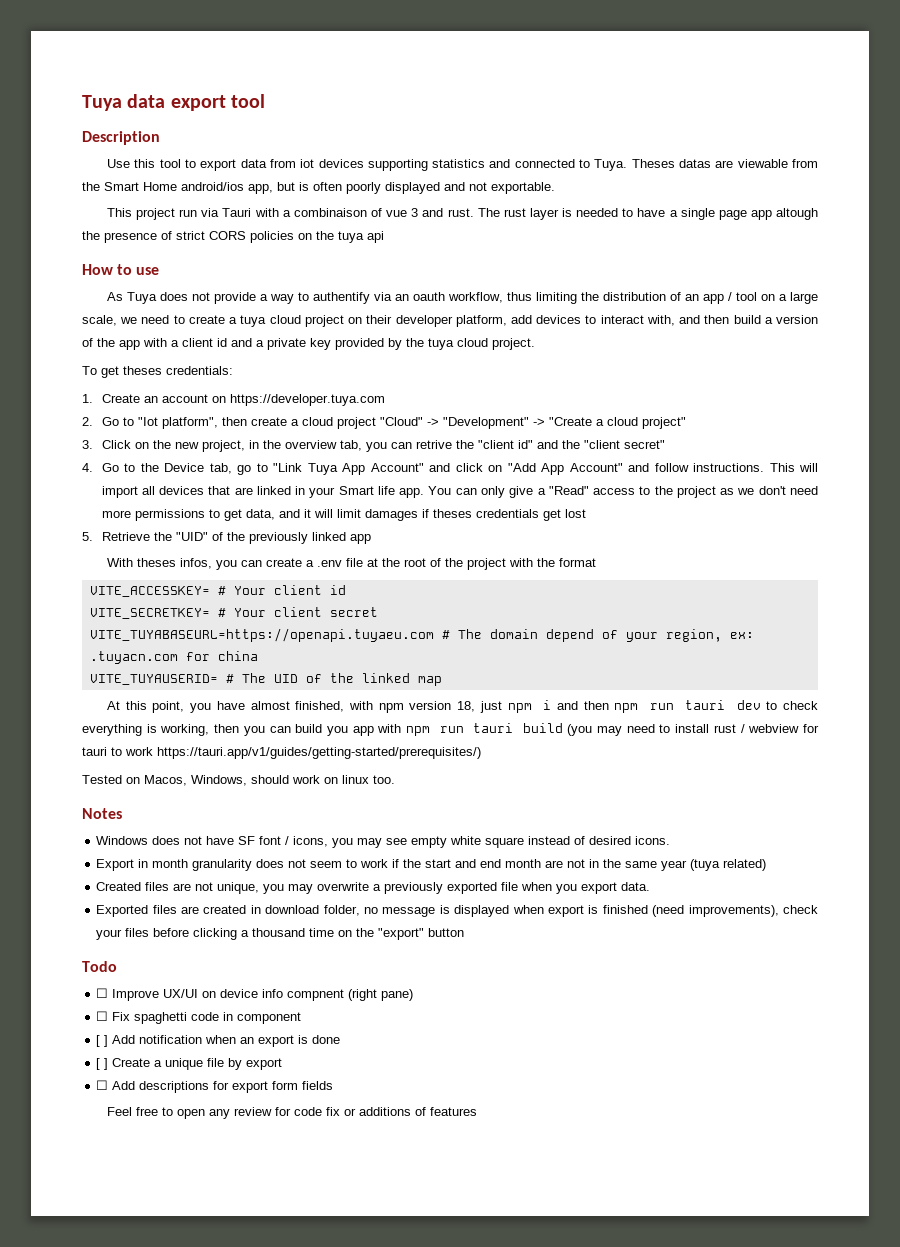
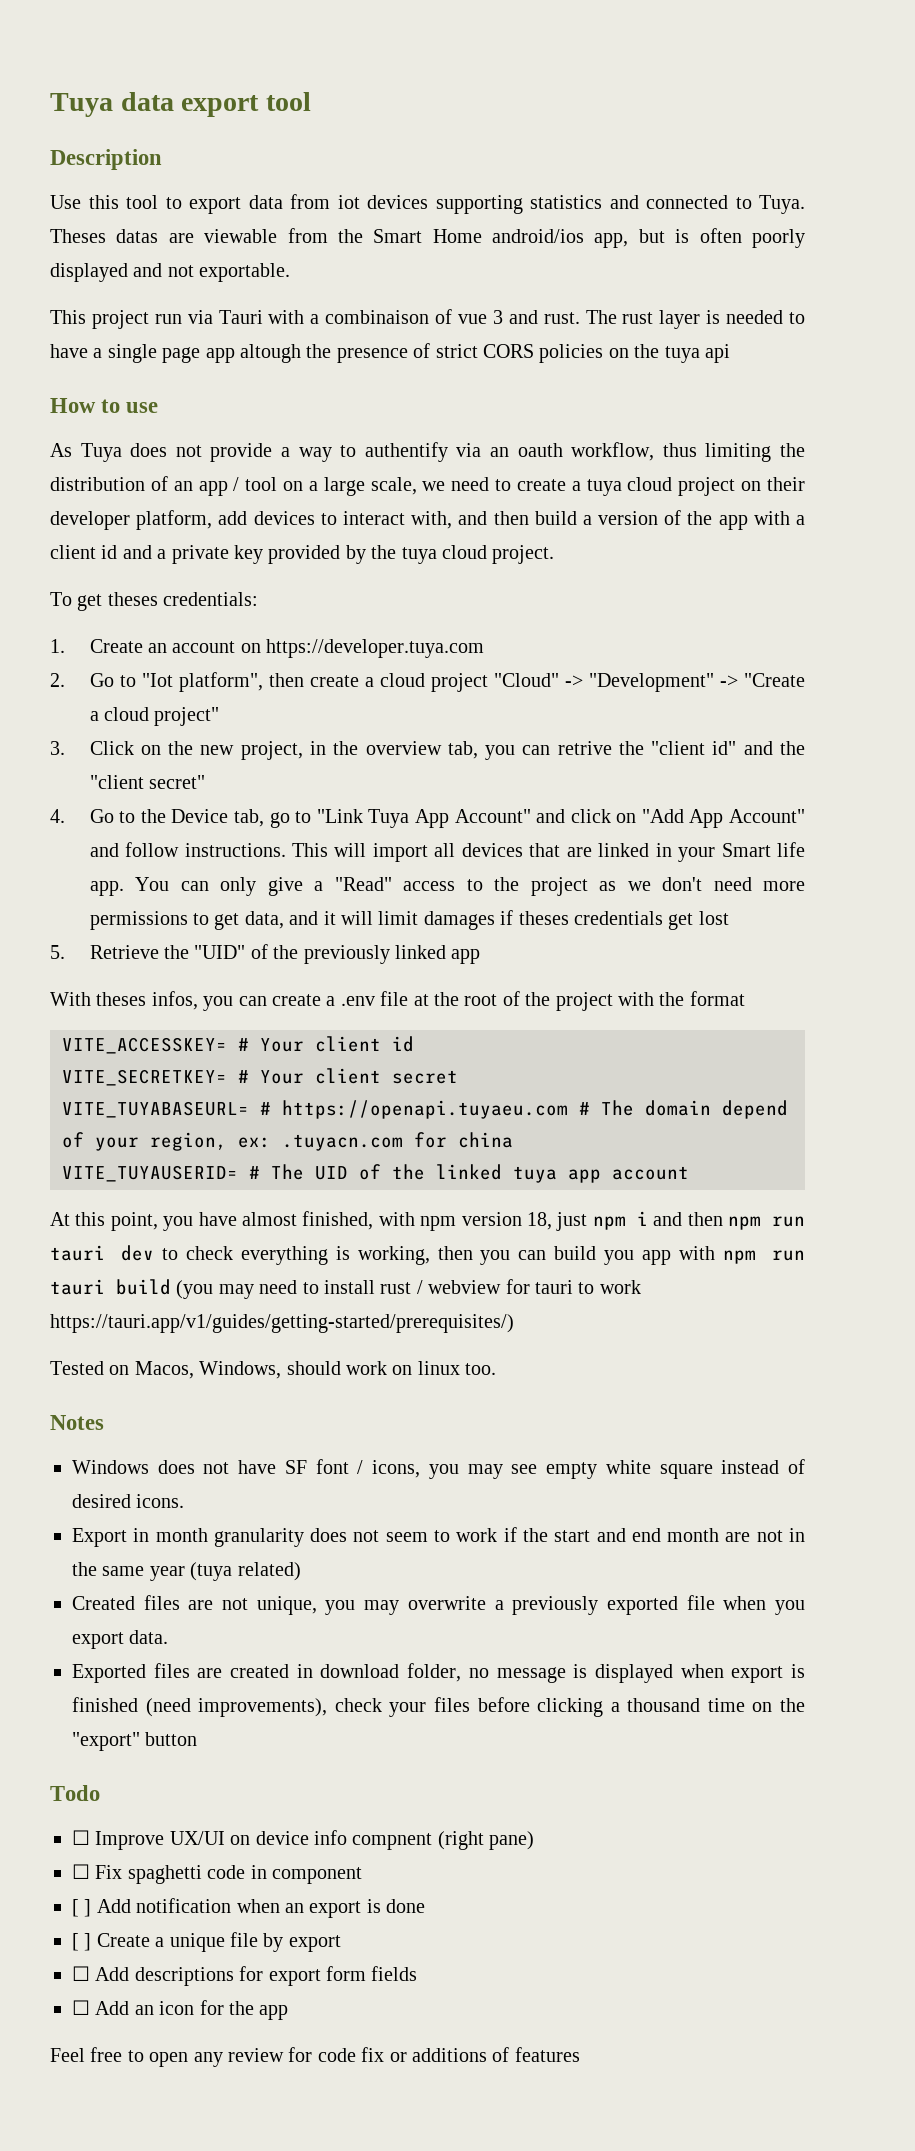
[89,628,434,642] VITE_TUYABASEURL=https://openapi.tuyaeu.com -> [62,1100,568,1119] VITE_TUYABASEURL= # https://openapi.tuyaeu.com
[417,676,442,686] map -> [513,1166,689,1183] tuya app account
(334, 1085) none -> [72,2000,289,2020] // ☐ Add an icon for the app

